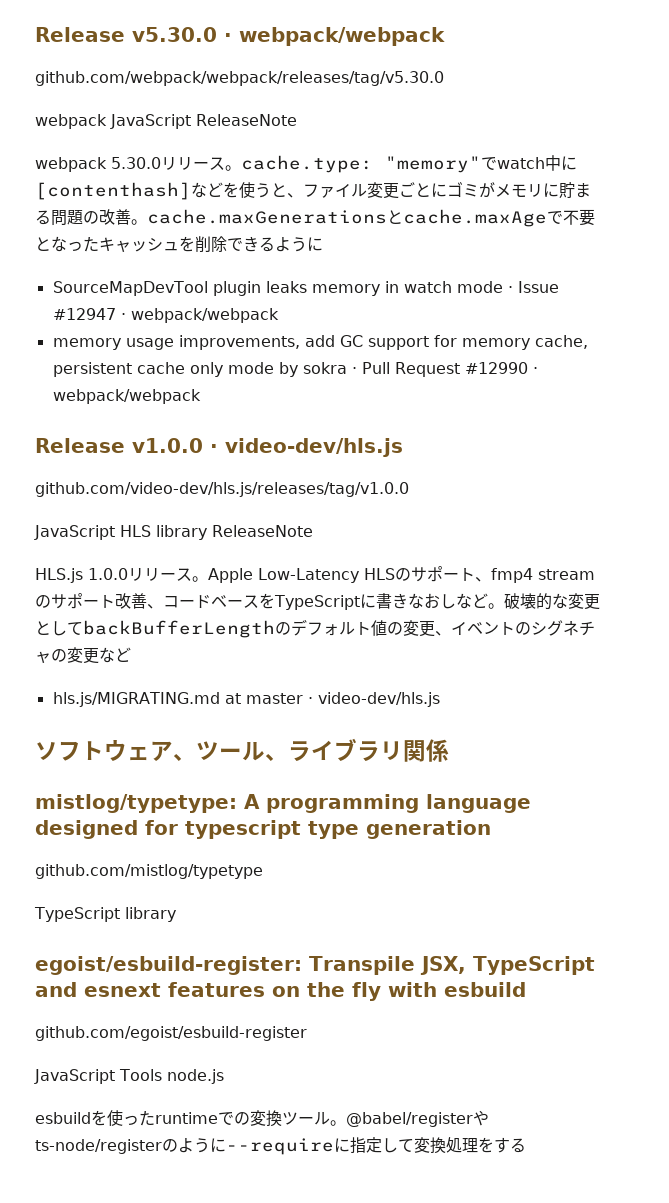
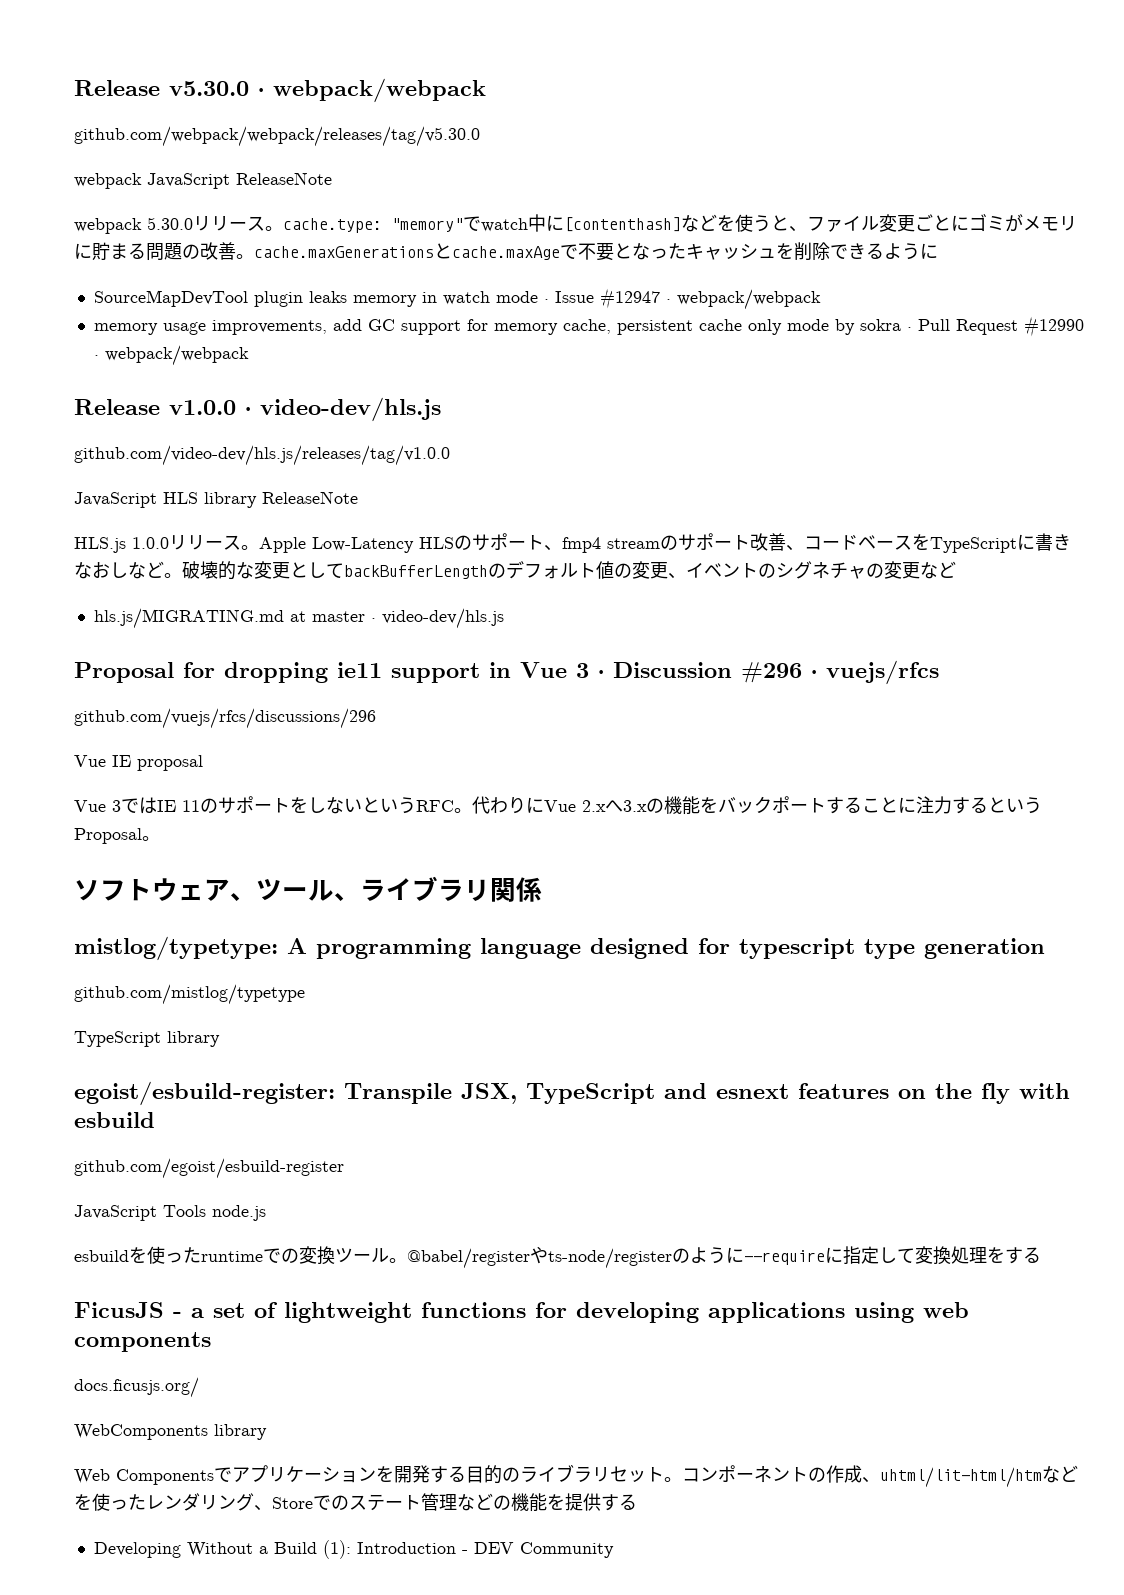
(440, 699) none -> [74,660,939,685] [74,708,376,729] [74,755,203,771] [74,796,1042,815] [74,828,160,844] // Proposal for dropping ie11 support in Vue 3 · Discussion #296 · vuejs/rfcs // github.com/vuejs/rfcs/discussions/296 // Vue IE proposal // Vue 3ではIE 11のサポートをしないというRFC。代わりにVue 2.xへ3.xの機能をバックポートすることに注力するというProposal。
(526, 1145) none -> [74,1302,969,1323] [74,1332,211,1352] [74,1377,199,1398] [74,1424,267,1440] [74,1464,1078,1488] [74,1493,637,1512] [93,1540,614,1559] // FicusJS - a set of lightweight functions for developing applications using web components // docs.ficusjs.org/ // WebComponents library // Web Componentsでアプリケーションを開発する目的のライブラリセット。コンポーネントの作成、uhtml/lit-html/htmなどを使ったレンダリング、Storeでのステート管理などの機能を提供する // Developing Without a Build (1): Introduction - DEV Community

